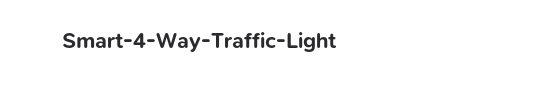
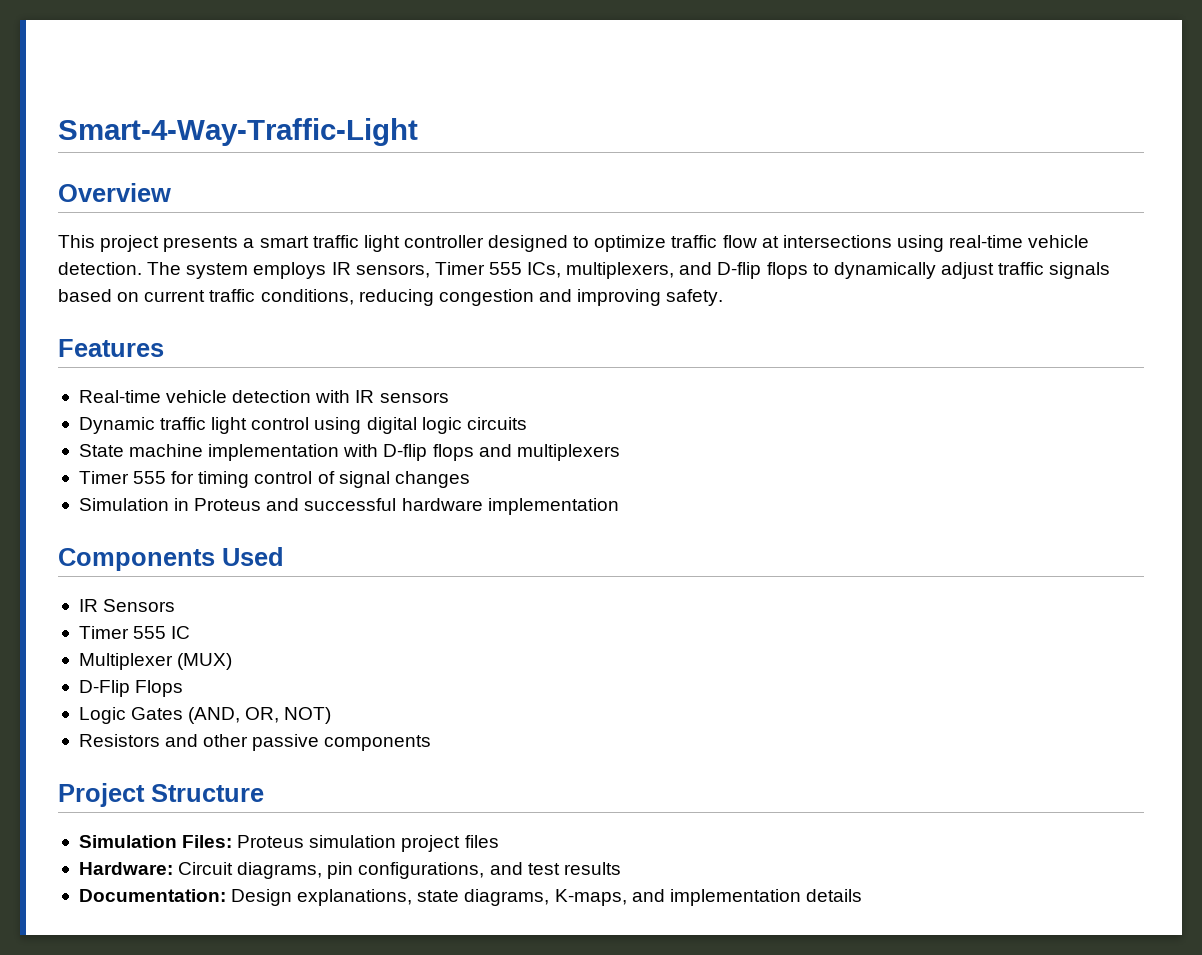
(337, 42) none -> [58,183,171,202] [58,235,1090,252] [58,262,1111,279] [58,289,724,306] [58,339,164,357] [78,390,449,403] [78,417,527,434] [78,444,620,461] [78,471,470,488] [78,498,619,515] [58,547,284,571] [78,599,176,612] [78,626,191,639] [78,653,233,670] [78,680,184,697] [78,707,332,724] [78,734,432,751] [58,783,264,807] [78,835,499,852] [78,862,621,879] [78,889,862,906] // Overview // This project presents a smart traffic light controller designed to optimize traffic flow at intersections using real-time vehicle detection. The system employs IR sensors, Timer 555 ICs, multiplexers, and D-flip flops to dynamically adjust traffic signals based on current traffic conditions, reducing congestion and improving safety. // Features // Real-time vehicle detection with IR sensors // Dynamic traffic light control using digital logic circuits // State machine implementation with D-flip flops and multiplexers // Timer 555 for timing control of signal changes // Simulation in Proteus and successful hardware implementation // Components Used // IR Sensors // Timer 555 IC // Multiplexer (MUX) // D-Flip Flops // Logic Gates (AND, OR, NOT) // Resistors and other passive components // Project Structure // Simulation Files: Proteus simulation project files // Hardware: Circuit diagrams, pin configurations, and test results // Documentation: Design explanations, state diagrams, K-maps, and implementation details

